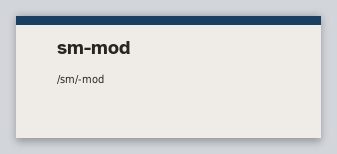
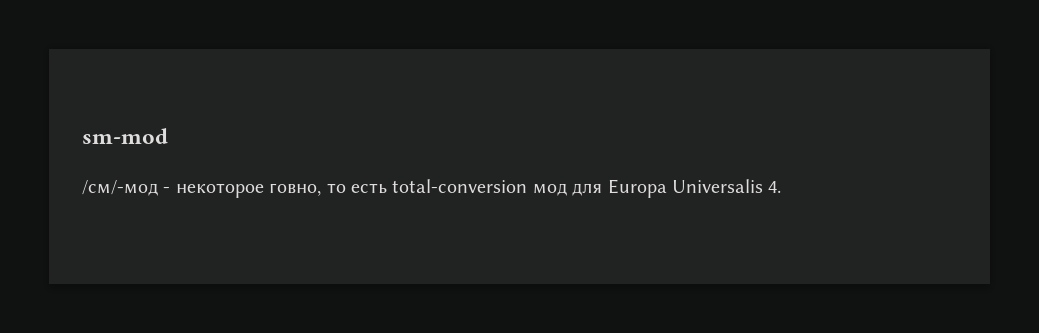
[57,74,104,85] /sm/-mod -> [82,179,782,198] /см/-мод - некоторое говно, то есть total-conversion мод для Europa Universalis 4.

